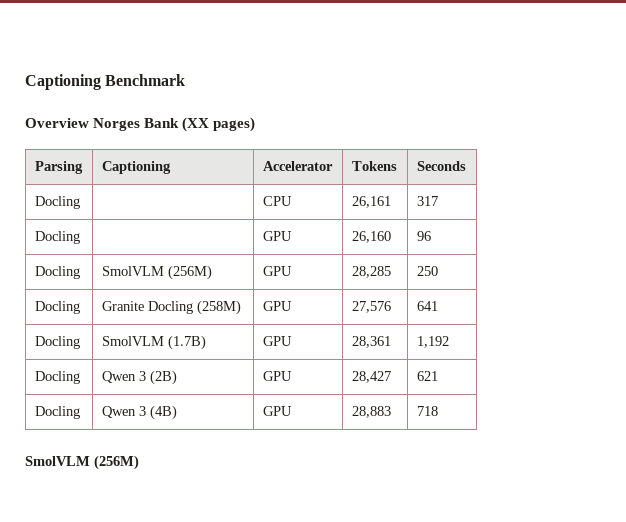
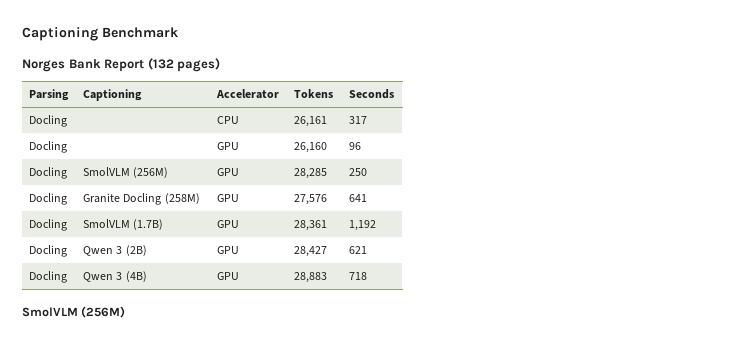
[25,118,89,128] Overview -> (179, 32) none
[182,117,210,132] (XX -> [104,58,174,72] Report (132

